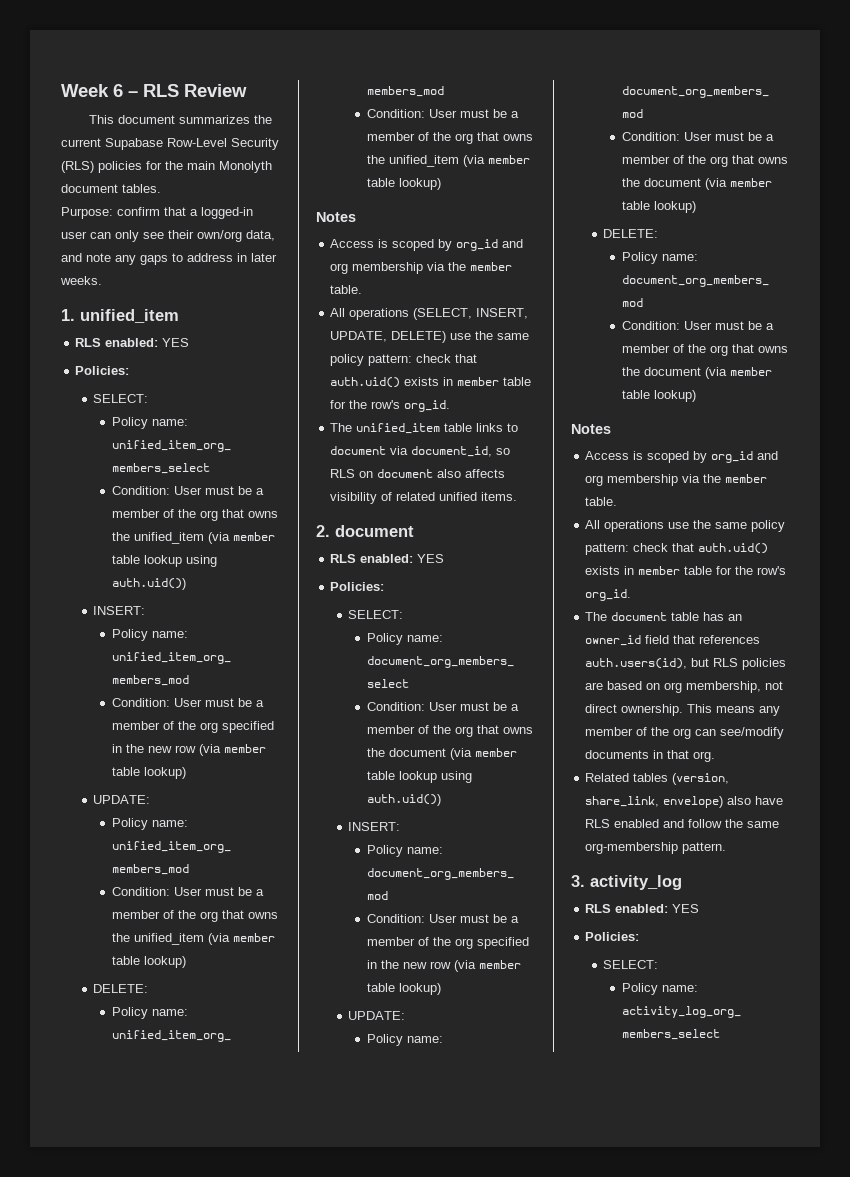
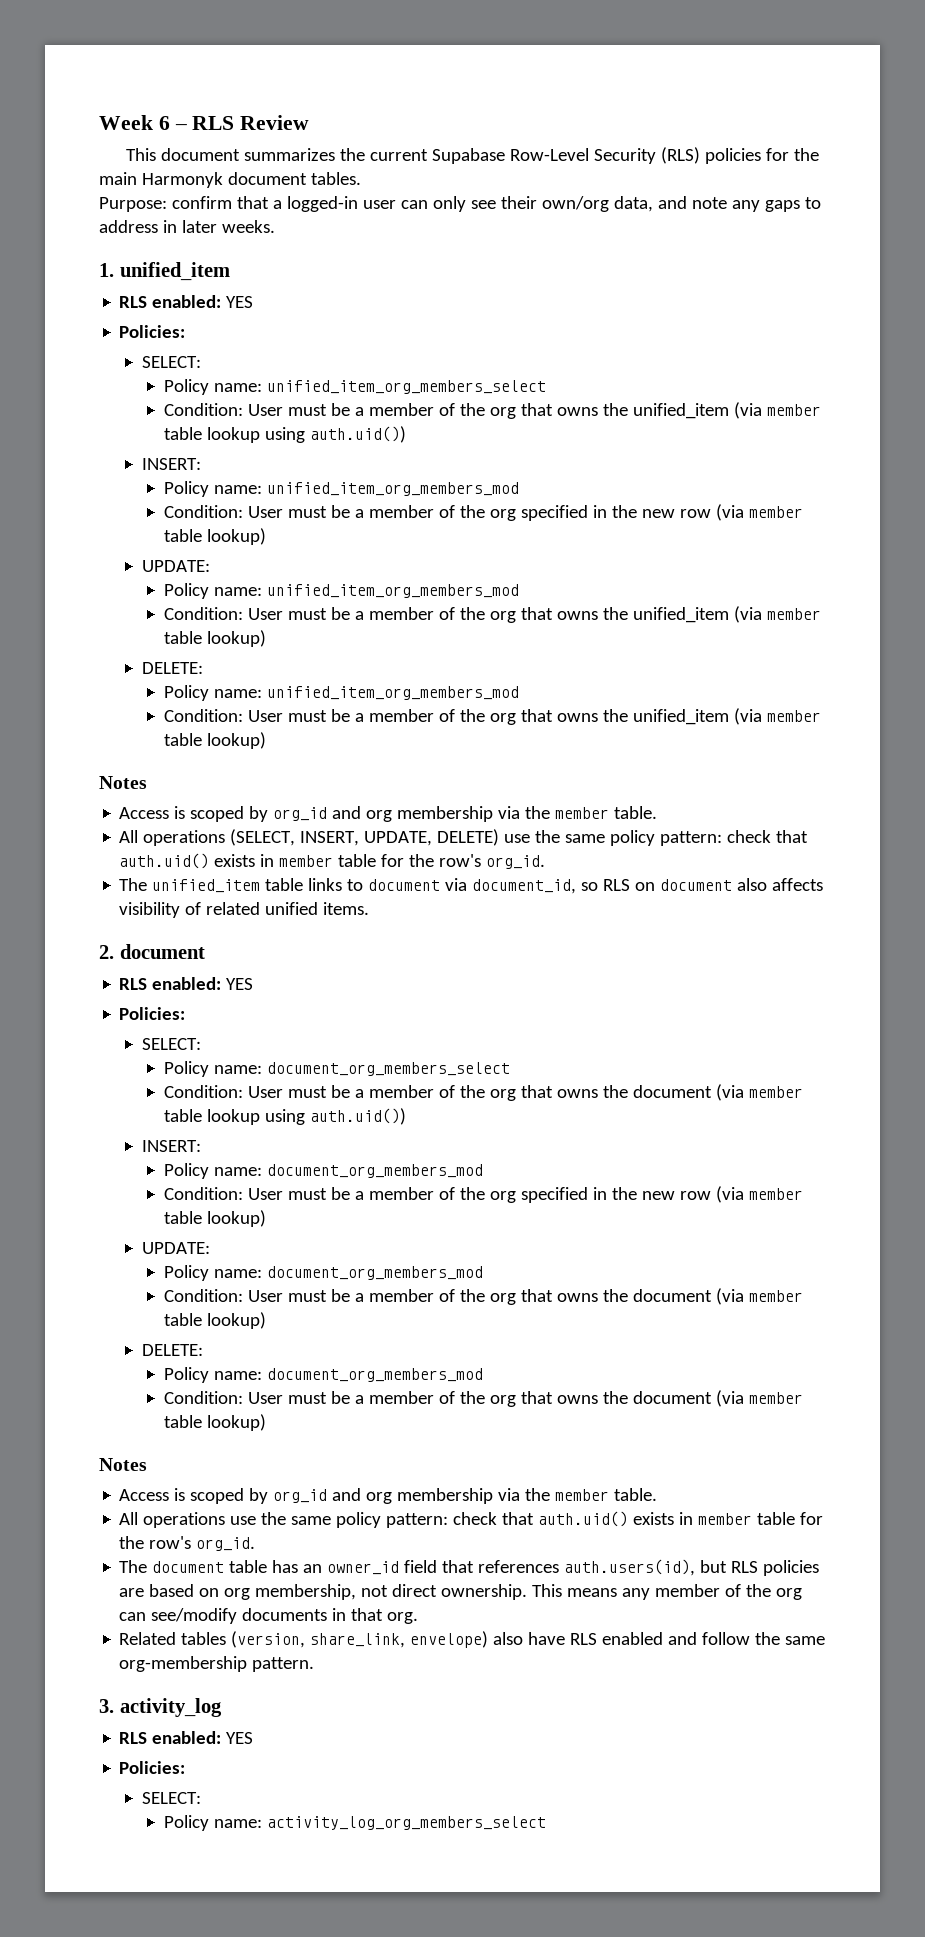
[219,161,272,173] Monolyth -> [141,172,223,188] Harmonyk

